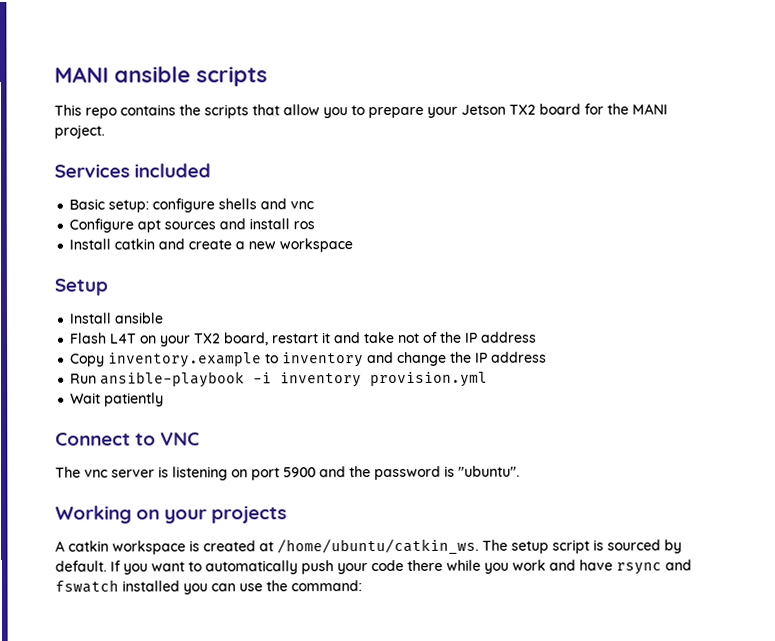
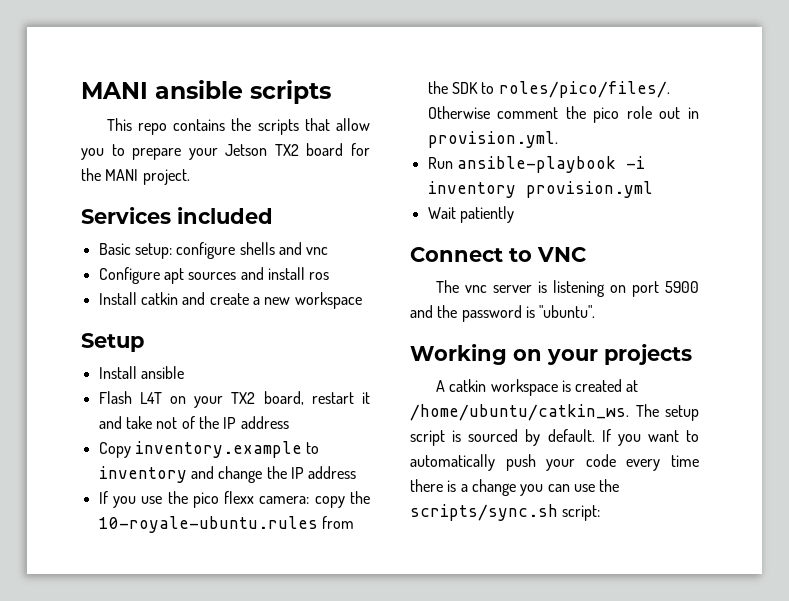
(548, 357) none -> [98,491,370,508] [98,516,354,533] [427,81,670,98] [427,106,699,123] [427,131,558,148] // If you use the pico flexx camera: copy the 10-royale-ubuntu.rules from the SDK to roles/pico/files/. Otherwise comment the pico role out in provision.yml.
[407,559,692,575] [55,579,180,593] there while you work and have rsync and fswatch installed -> [626,455,699,471] [410,479,516,496] every time there is a change
[291,580,362,592] command: -> [410,504,601,521] scripts/sync.sh script:

